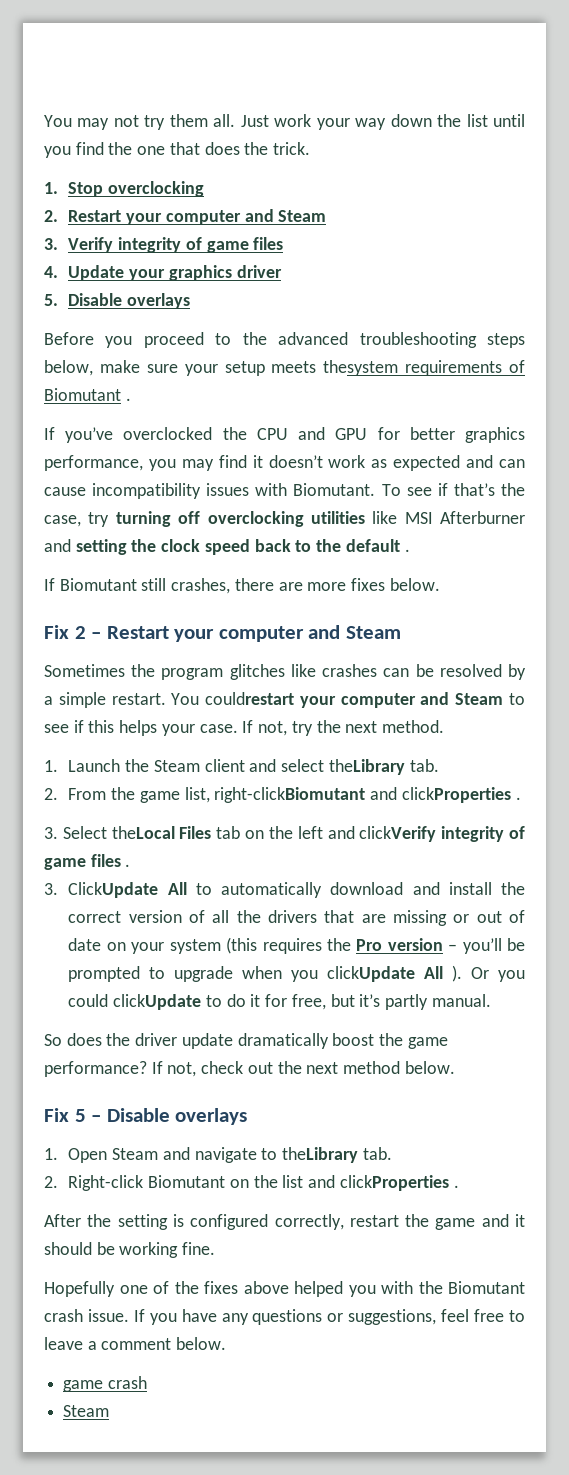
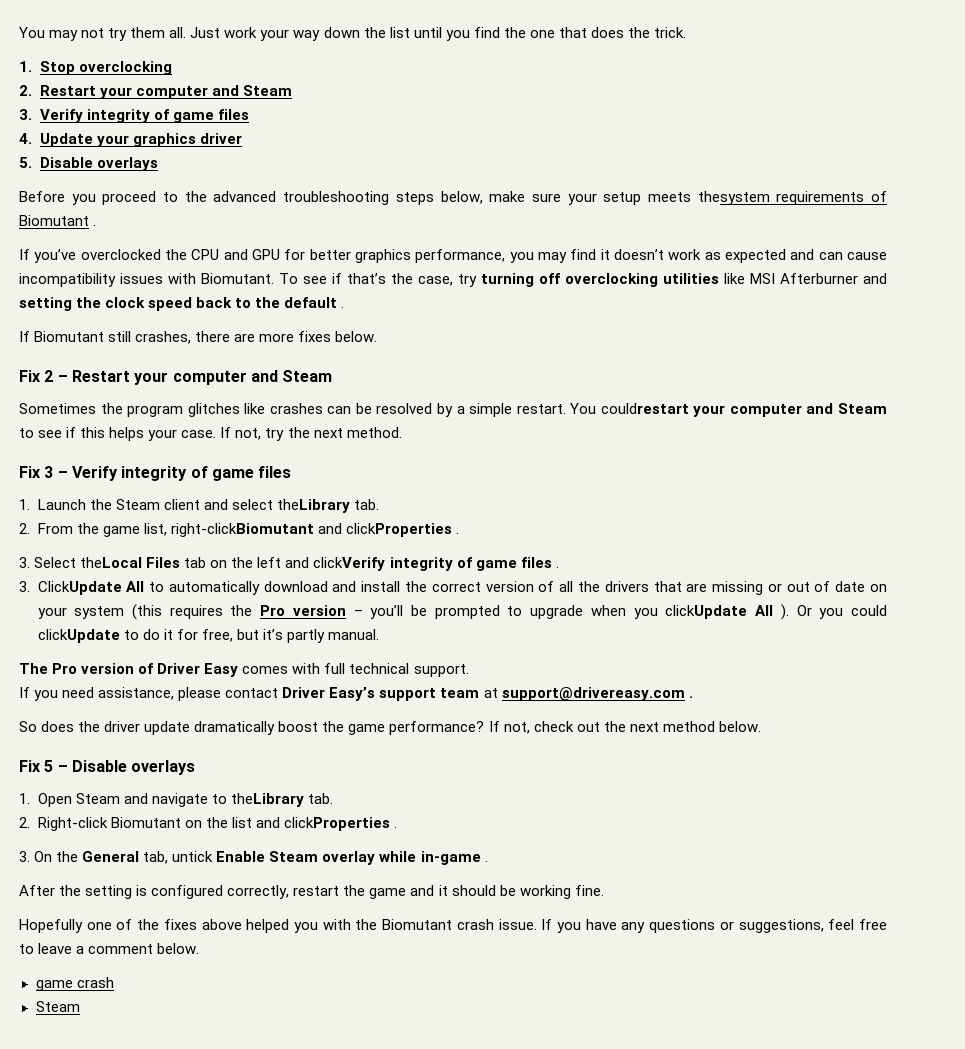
(444, 726) none -> [19,466,292,481] // Fix 3 – Verify integrity of game files
(491, 1000) none -> [19,663,469,677] [19,687,693,701] // The Pro version of Driver Easy comes with full technical support. // If you need assistance, please contact Driver Easy’s support team at support@drivereasy.com .
(459, 1186) none -> [19,851,488,865] // 3. On the General tab, untick Enable Steam overlay while in-game .

